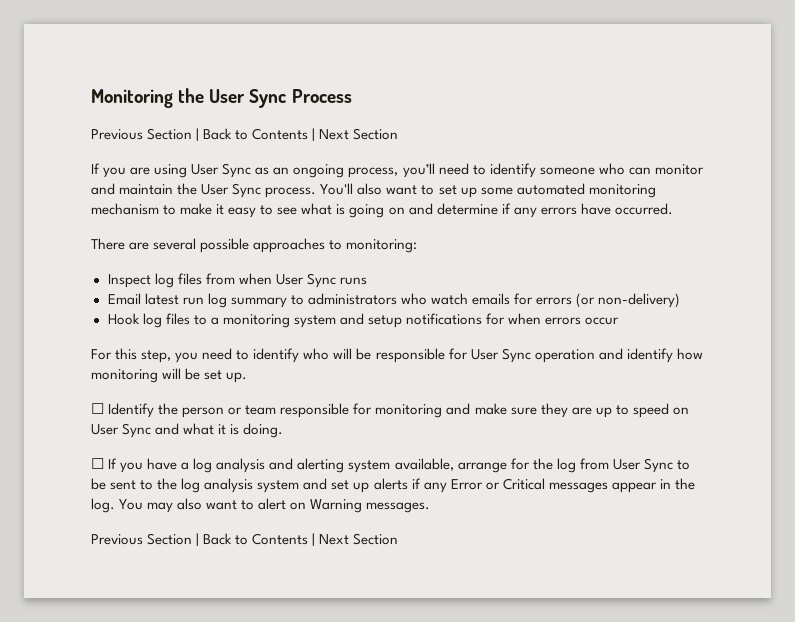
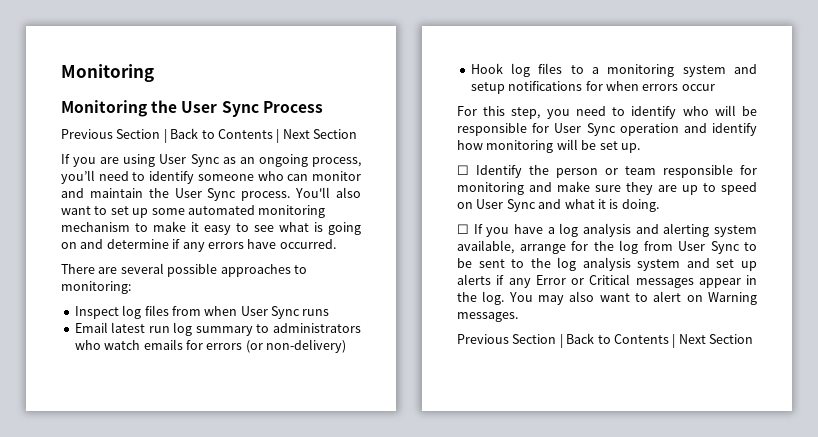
[91,89,173,108] Monitoring -> [61,64,154,82] [61,100,147,117] Monitoring // Monitoring

